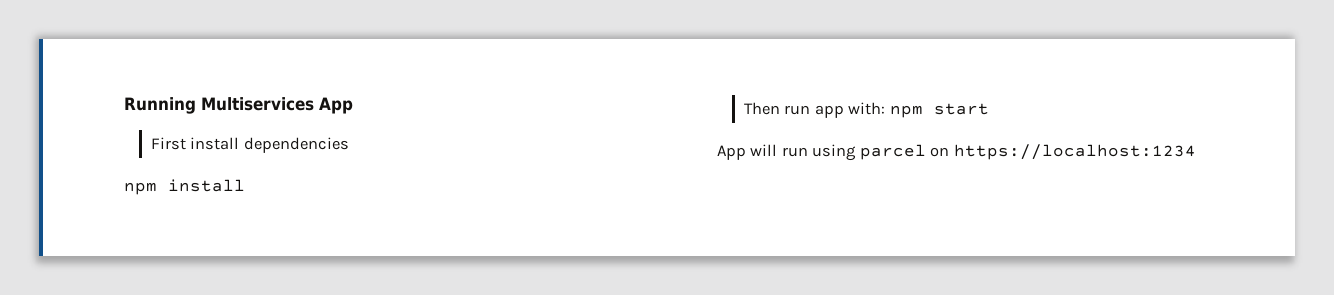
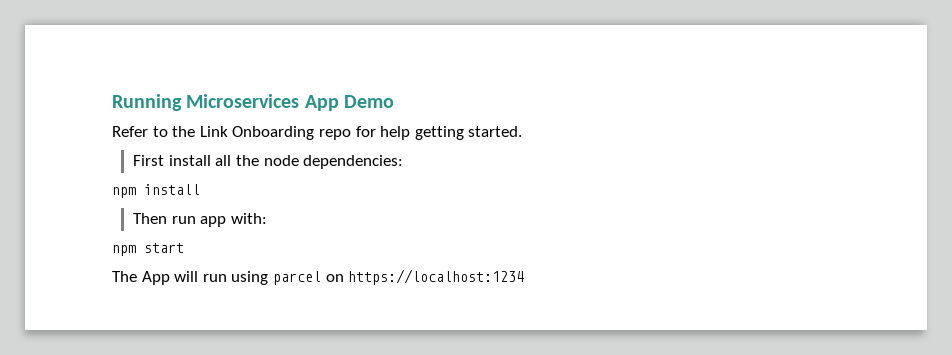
[201,97,353,114] [150,137,349,153] Multiservices App // First install dependencies -> [186,94,394,111] [112,126,523,140] [133,155,404,169] Microservices App Demo // Refer to the Link Onboarding repo for help getting started. // First install all the node dependencies:
(886, 108) none -> (268, 218) //
(989, 109) none -> [112,271,137,282] The

